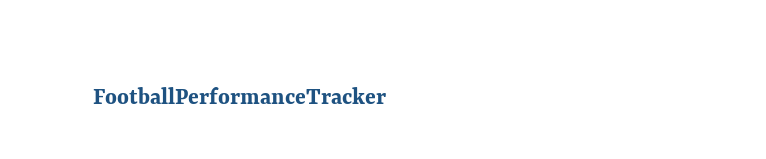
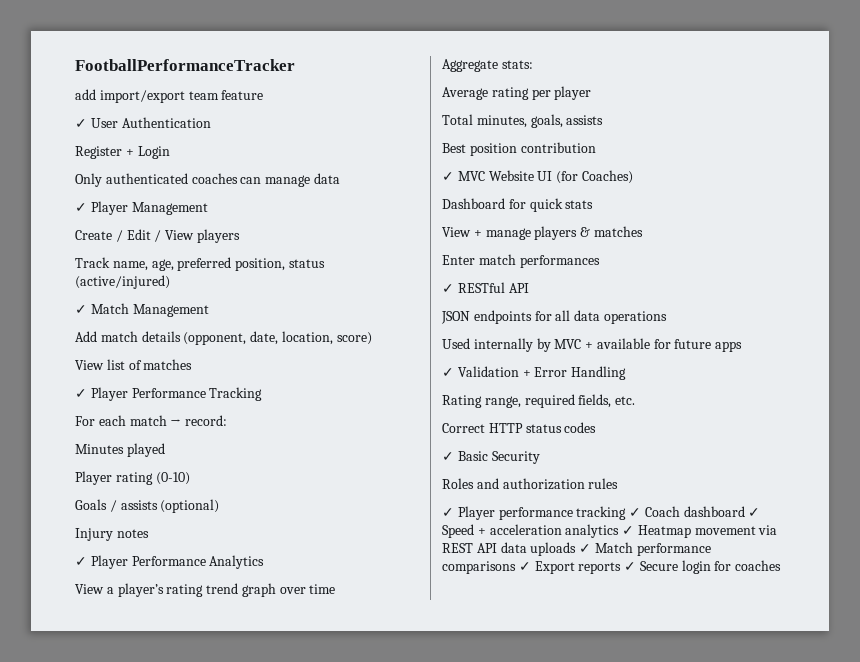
(386, 95) none -> [75,89,264,103] [75,117,211,128] [75,146,170,159] [75,173,340,187] [75,201,208,215] [75,229,240,243] [75,257,325,271] [75,275,170,289] [75,303,209,317] [75,331,372,345] [75,359,193,370] [75,387,263,401] [75,415,228,426] [75,443,165,457] [75,471,190,485] [75,499,220,513] [75,528,149,541] [75,555,265,569] [75,583,336,597] [442,59,533,72] [442,86,592,100] [442,114,604,128] [442,142,596,156] [442,170,633,184] [442,198,594,212] [442,226,643,240] [442,254,600,268] [442,282,529,293] [441,310,667,324] [442,338,743,352] [442,366,627,380] [442,394,636,408] [442,422,597,433] [442,451,540,464] [442,478,619,490] [442,506,761,520] [442,524,778,538] [442,542,711,556] [442,560,782,574] // add import/export team feature // ✓ User Authentication // Register + Login // Only authenticated coaches can manage data // ✓ Player Management // Create / Edit / View players // Track name, age, preferred position, status (active/injured) // ✓ Match Management // Add match details (opponent, date, location, score) // View list of matches // ✓ Player Performance Tracking // For each match → record: // Minutes played // Player rating (0-10) // Goals / assists (optional) // Injury notes // ✓ Player Performance Analytics // View a player’s rating trend graph over time // Aggregate stats: // Average rating per player // Total minutes, goals, assists // Best position contribution // ✓ MVC Website UI (for Coaches) // Dashboard for quick stats // View + manage players & matches // Enter match performances // ✓ RESTful API // JSON endpoints for all data operations // Used internally by MVC + available for future apps // ✓ Validation + Error Handling // Rating range, required fields, etc. // Correct HTTP status codes // ✓ Basic Security // Roles and authorization rules // ✓ Player performance tracking ✓ Coach dashboard ✓ Speed + acceleration analytics ✓ Heatmap movement via REST API data uploads ✓ Match performance comparisons ✓ Export reports ✓ Secure login for coaches

